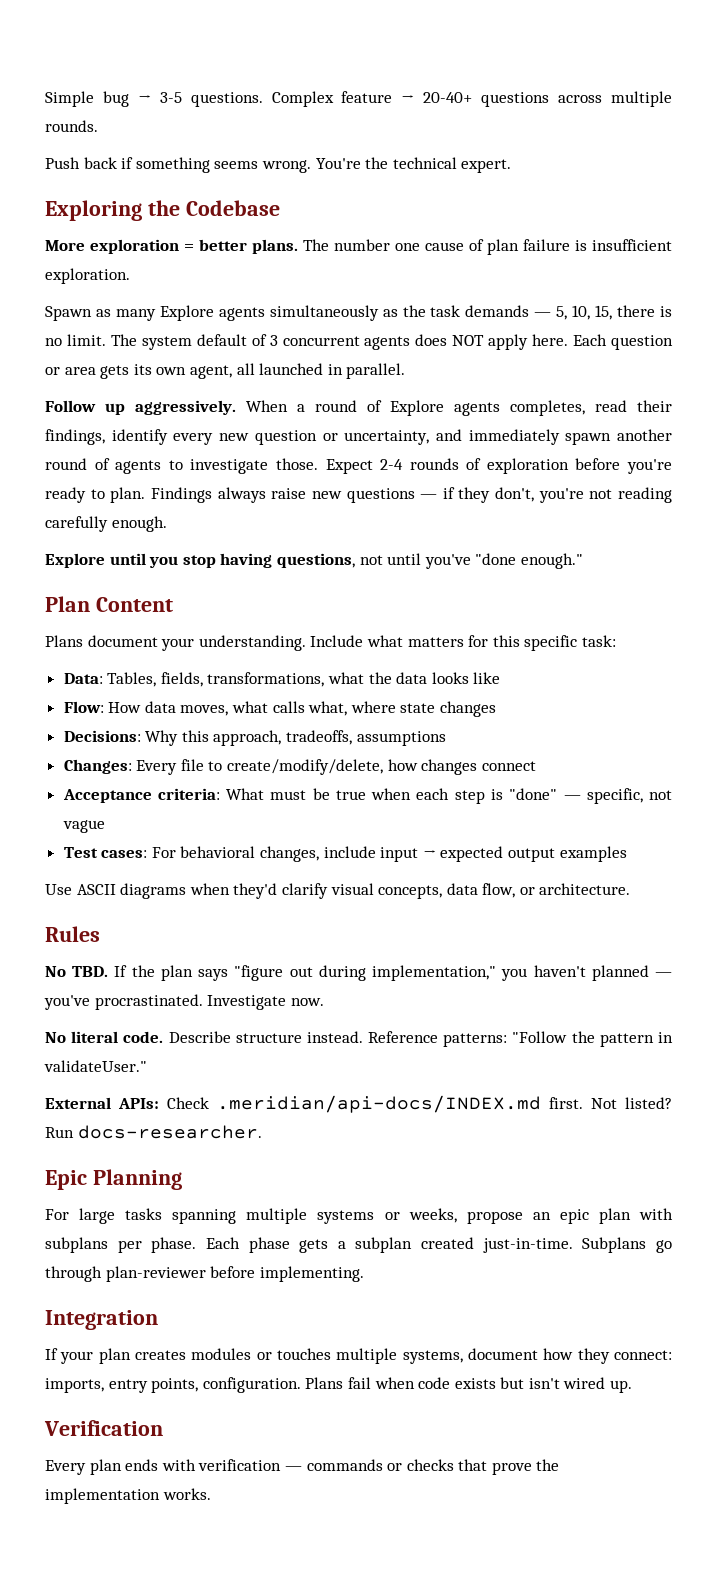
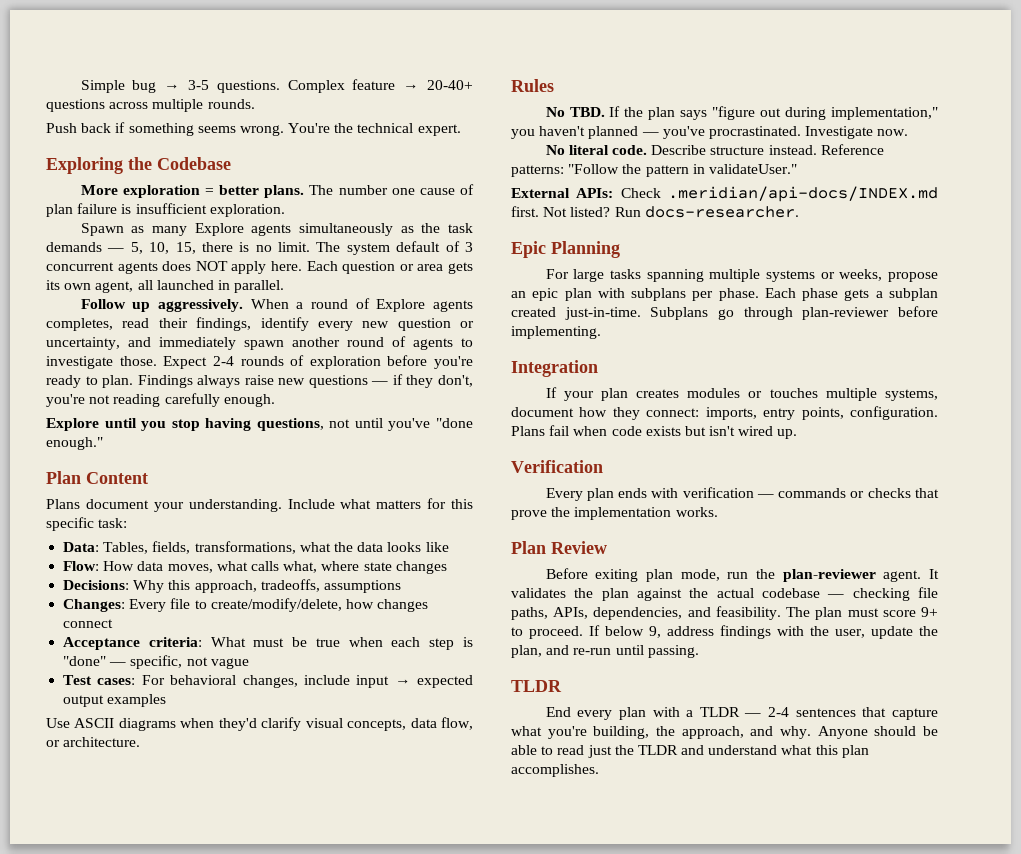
(211, 1494) none -> [511,541,607,554] [545,568,939,582] [511,587,938,601] [511,606,938,620] [511,625,938,639] [511,645,699,658] [511,680,562,692] [545,707,938,720] [511,726,938,739] [511,745,869,758] [511,764,599,777] // Plan Review // Before exiting plan mode, run the plan-reviewer agent. It validates the plan against the actual codebase — checking file paths, APIs, dependencies, and feasibility. The plan must score 9+ to proceed. If below 9, address findings with the user, update the plan, and re-run until passing. // TLDR // End every plan with a TLDR — 2-4 sentences that capture what you're building, the approach, and why. Anyone should be able to read just the TLDR and understand what this plan accomplishes.

